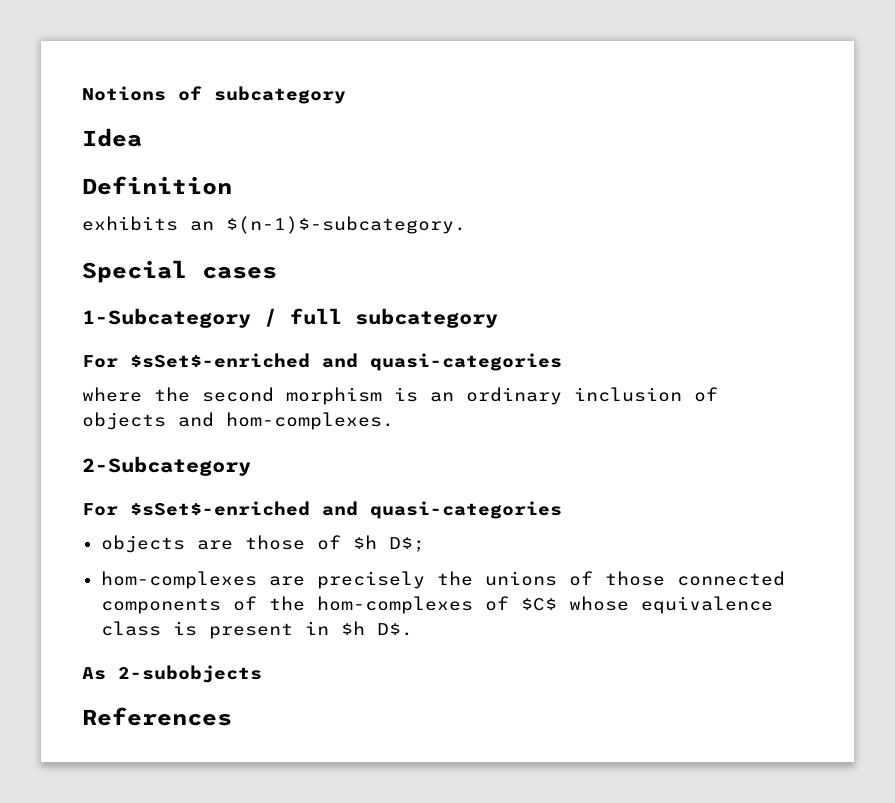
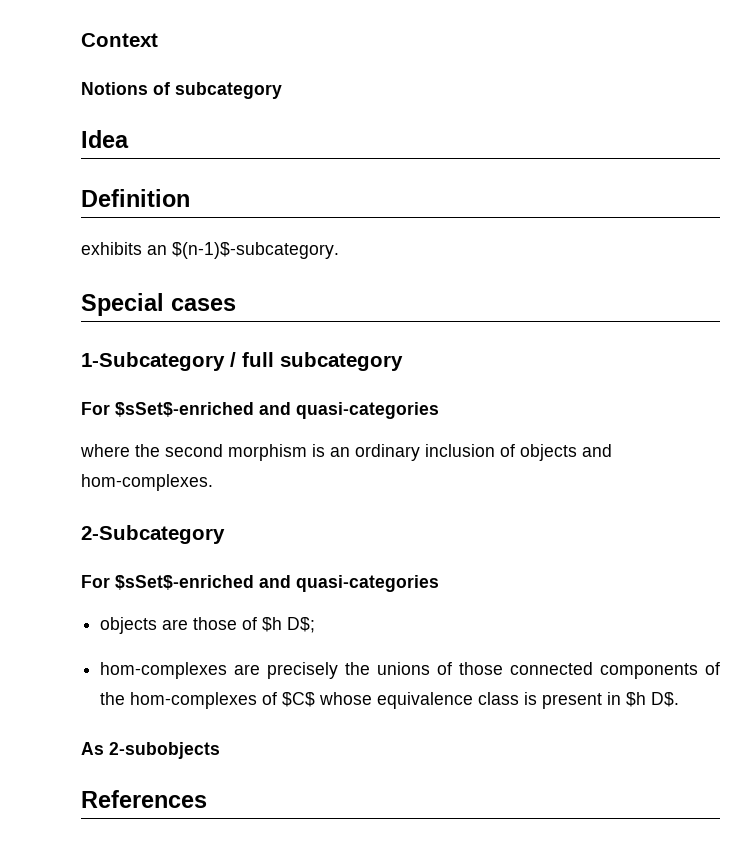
(82, 93) none -> [81,33,158,47] Context //

